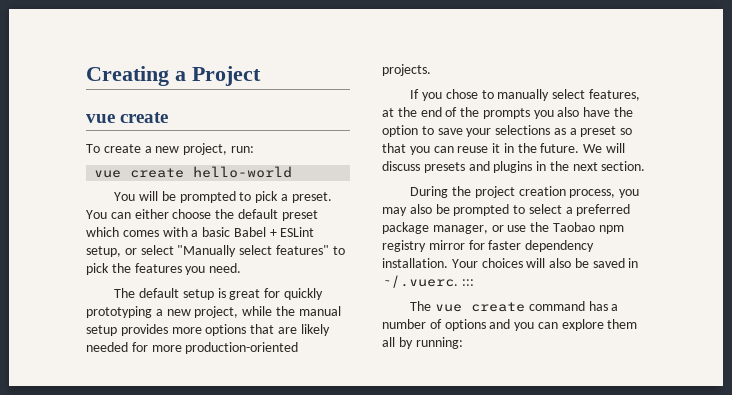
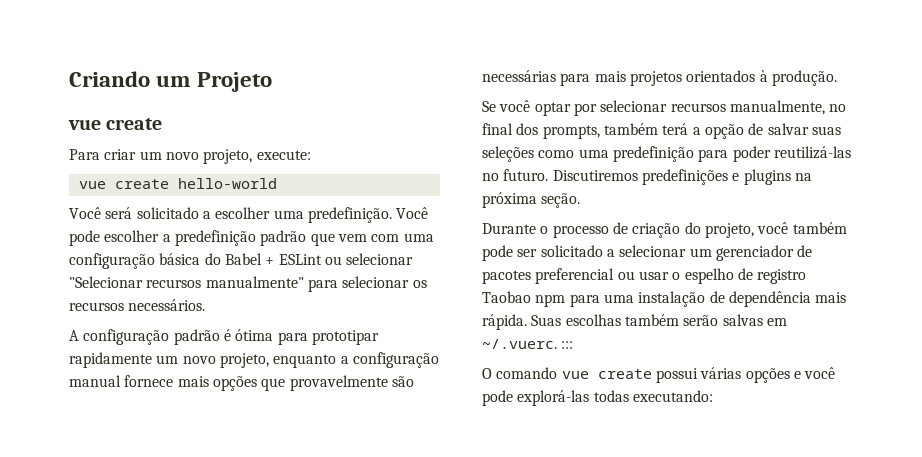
[86,66,261,86] Creating a Project -> [69,71,273,92] Criando um Projeto
[86,143,254,155] [94,166,293,178] [114,191,332,203] [86,209,318,221] [86,227,315,237] [86,245,345,257] [86,263,242,275] [114,288,323,300] [86,306,341,318] [86,324,330,336] [86,342,299,354] [382,64,431,76] [410,89,640,101] [382,107,634,119] [382,125,633,137] [382,143,626,155] [382,161,646,173] [410,186,640,198] [382,204,631,216] [382,222,624,234] [382,240,595,252] [382,258,639,268] [382,275,474,288] [410,301,619,312] [382,319,638,331] [382,337,463,349] To create a new project, run: // vue create hello-world // You will be prompted to pick a preset. You can either choose the default preset which comes with a basic Babel + ESLint setup, or select "Manually select features" to pick the features you need. // The default setup is great for quickly prototyping a new project, while the manual setup provides more options that are likely needed for more production-oriented projects. // If you chose to manually select features, at the end of the prompts you also have the option to save your selections as a preset so that you can reuse it in the future. We will discuss presets and plugins in the next section. // During the project creation process, you may also be prompted to select a preferred package manager, or use the Taobao npm registry mirror for faster dependency installation. Your choices will also be saved in ~/.vuerc. ::: // The vue create command has a number of options and you can explore them all by running: -> [69,149,311,164] [78,178,277,189] [69,207,429,223] [69,230,434,246] [69,253,414,269] [69,276,427,292] [69,299,206,311] [69,329,379,345] [69,352,439,368] [69,375,414,391] [482,70,837,86] [482,100,847,116] [482,123,841,139] [482,146,851,162] [482,169,812,185] [482,192,581,208] [482,222,847,238] [482,245,813,261] [482,268,807,284] [482,291,847,307] [482,314,787,330] [482,339,574,349] [482,367,836,383] [482,390,713,406] Para criar um novo projeto, execute: // vue create hello-world // Você será solicitado a escolher uma predefinição. Você pode escolher a predefinição padrão que vem com uma configuração básica do Babel + ESLint ou selecionar "Selecionar recursos manualmente" para selecionar os recursos necessários. // A configuração padrão é ótima para prototipar rapidamente um novo projeto, enquanto a configuração manual fornece mais opções que provavelmente são necessárias para mais projetos orientados à produção. // Se você optar por selecionar recursos manualmente, no final dos prompts, também terá a opção de salvar suas seleções como uma predefinição para poder reutilizá-las no futuro. Discutiremos predefinições e plugins na próxima seção. // Durante o processo de criação do projeto, você também pode ser solicitado a selecionar um gerenciador de pacotes preferencial ou usar o espelho de registro Taobao npm para uma instalação de dependência mais rápida. Suas escolhas também serão salvas em ~/.vuerc. ::: // O comando vue create possui várias opções e você pode explorá-las todas executando:

